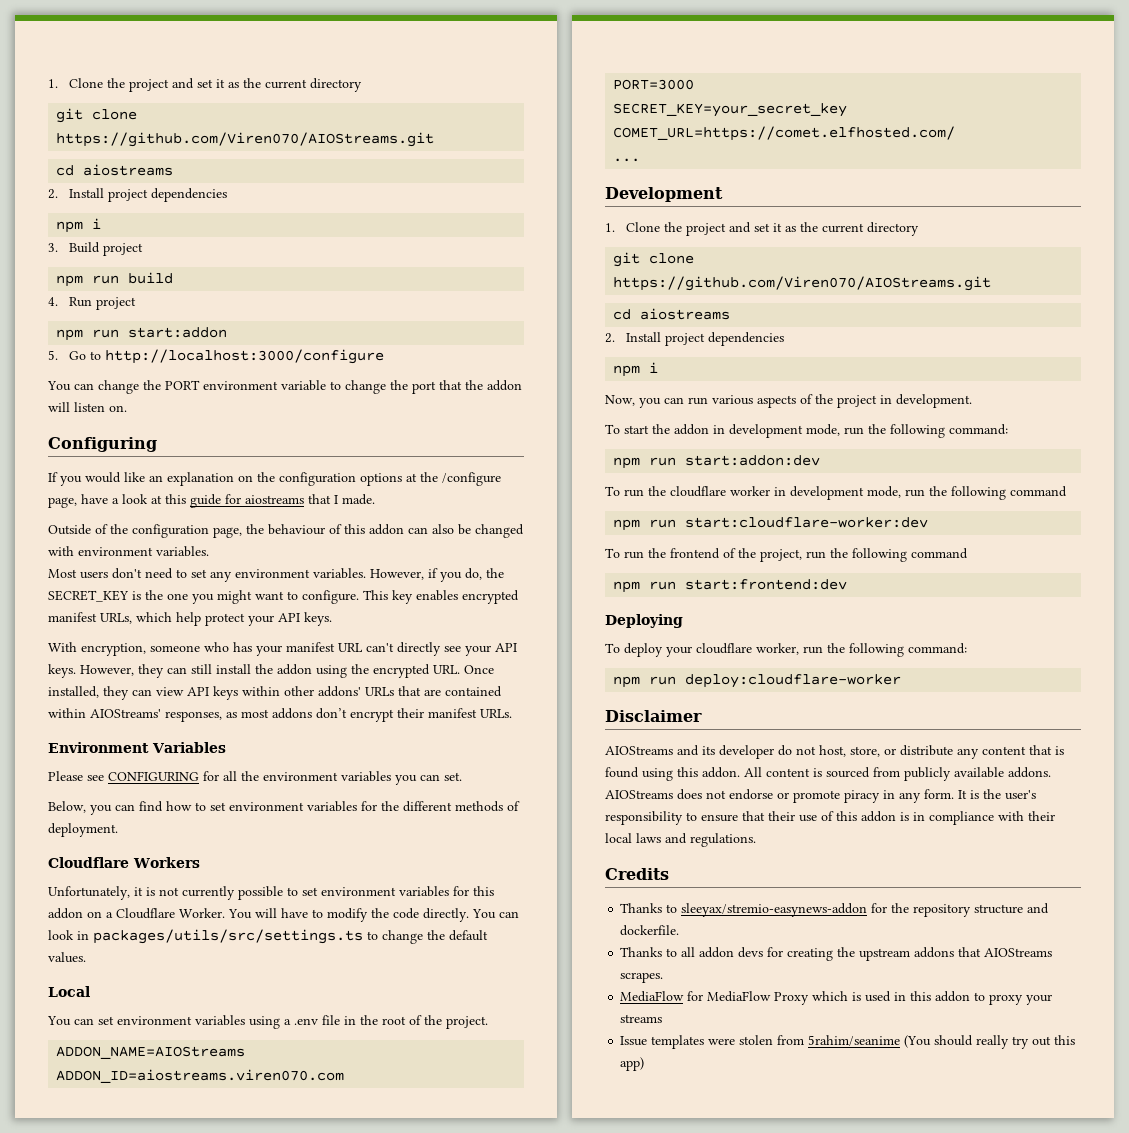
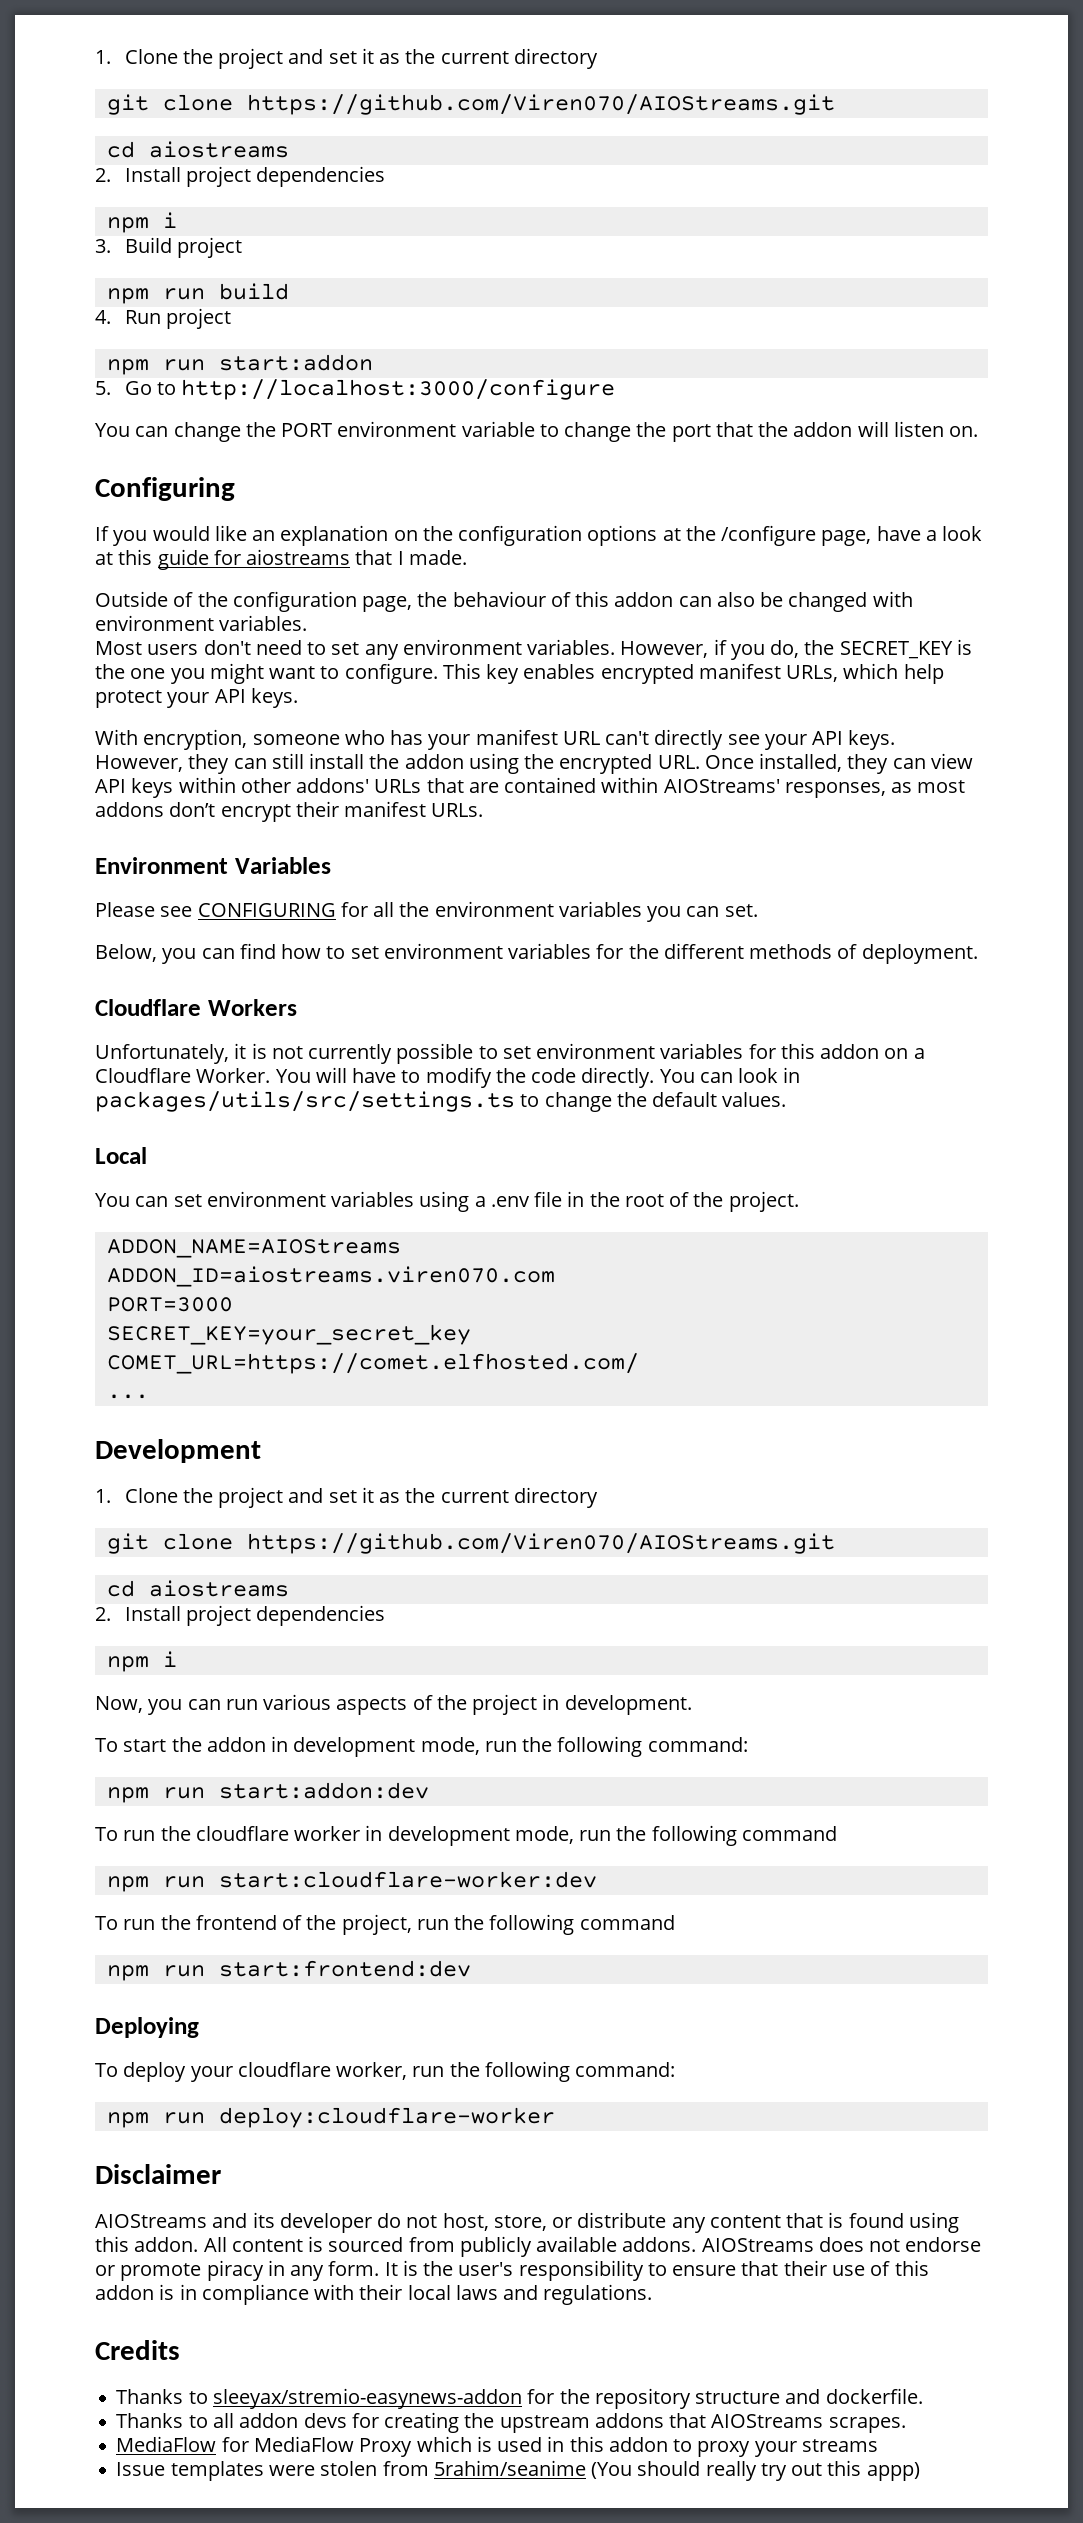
[620,1057,645,1071] app) -> [866,2462,920,2481] appp)

